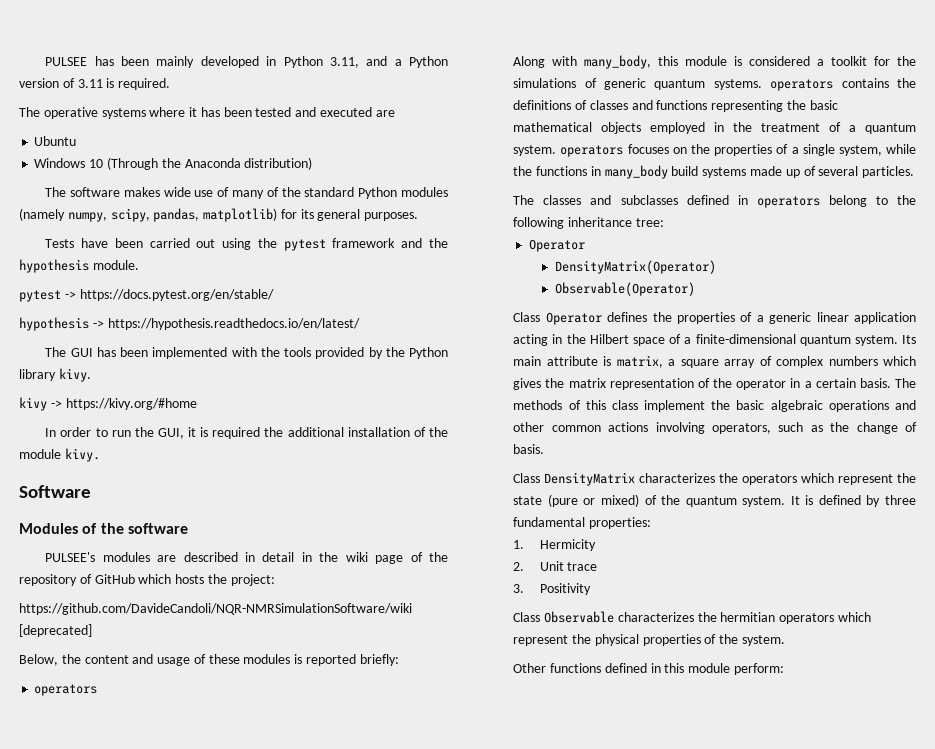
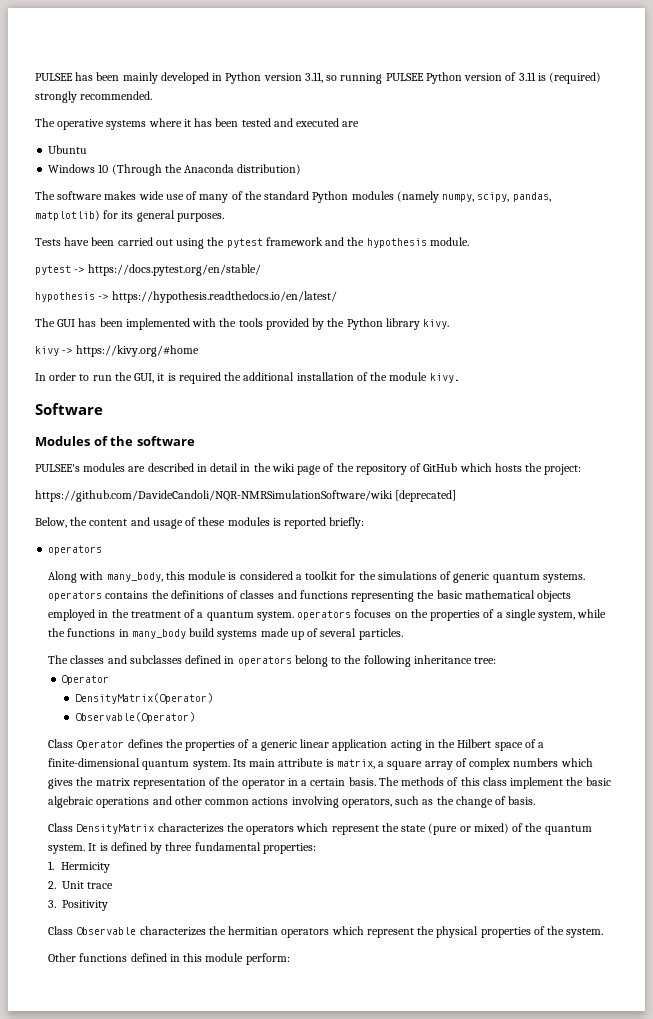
[329,56,402,68] 3.11, and a -> [263,72,424,84] version 3.11, so running PULSEE
[118,78,171,90] required. -> [549,72,602,84] [35,91,153,103] (required) strongly recommended.

